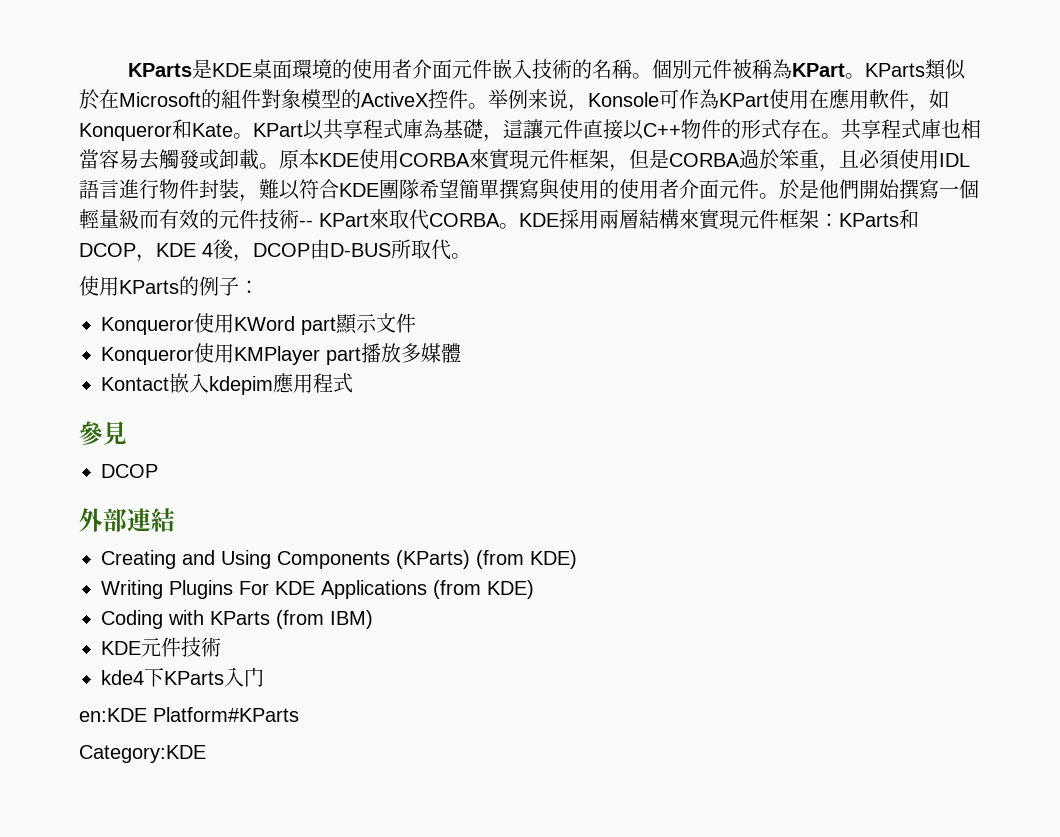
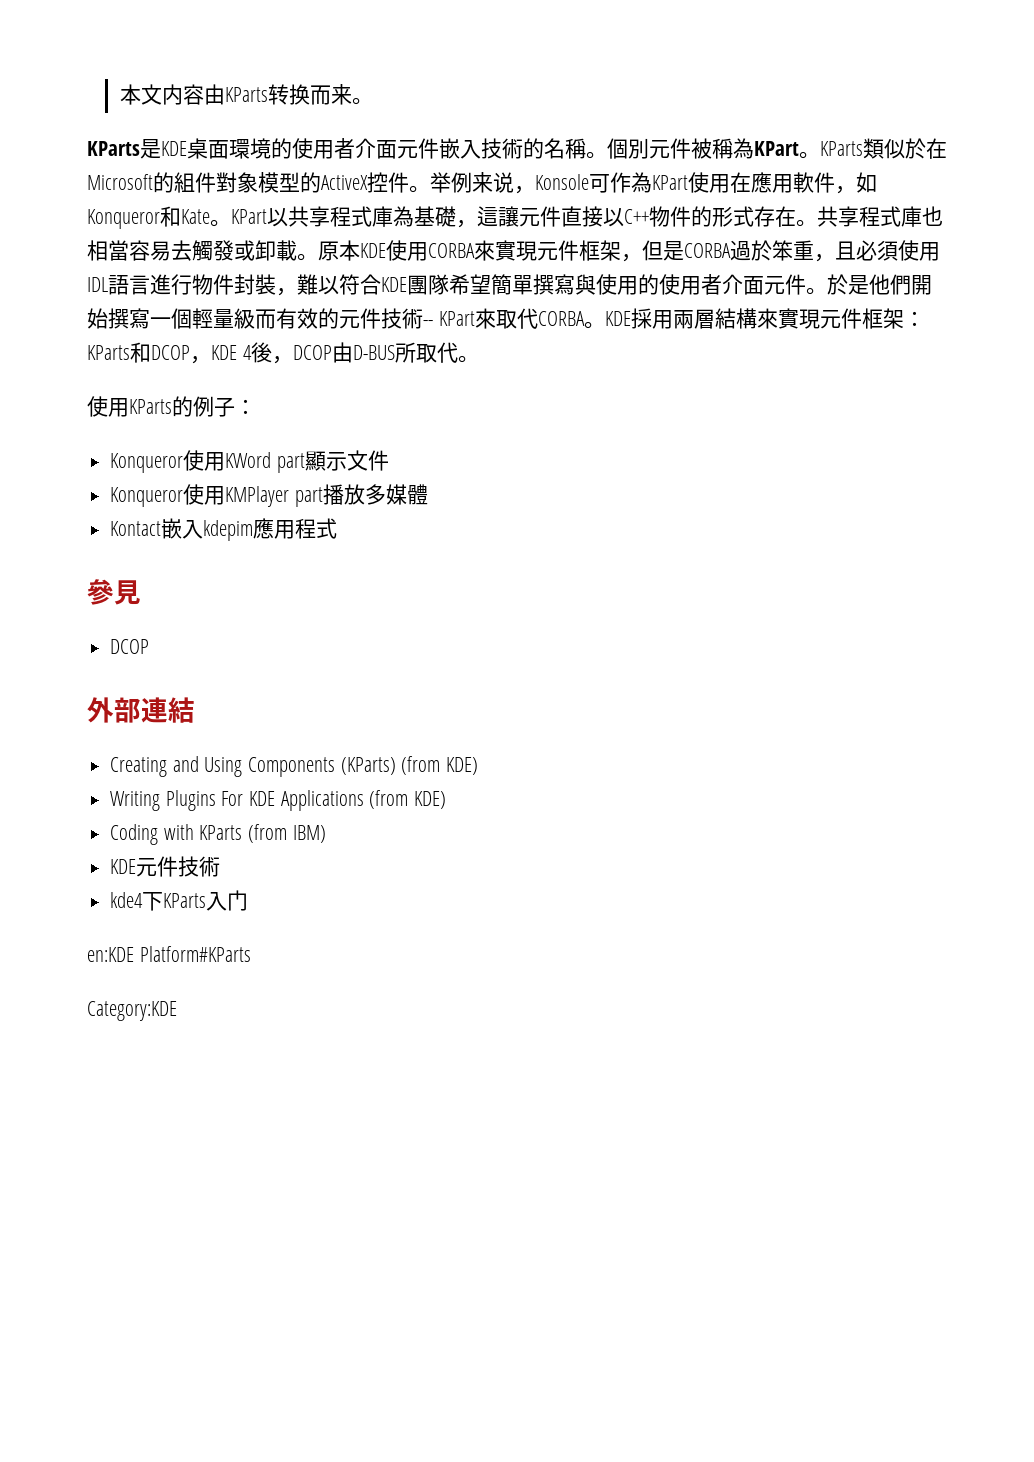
(127, 70) none -> [119,84,373,105] 本文内容由KParts转换而来。 //

